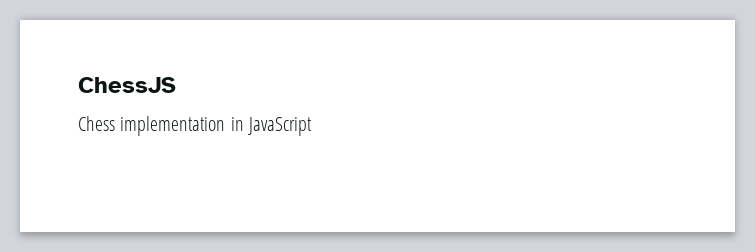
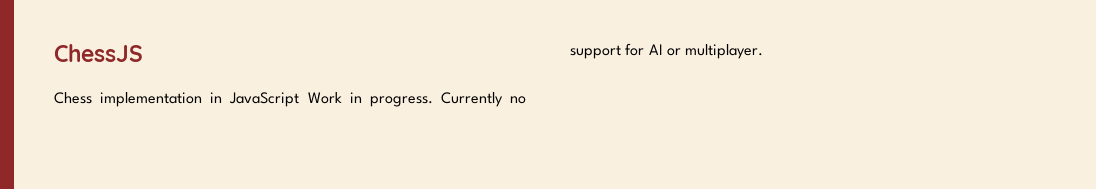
(312, 126) none -> [307,92,526,107] [570,43,764,59] Work in progress. Currently no support for AI or multiplayer.

